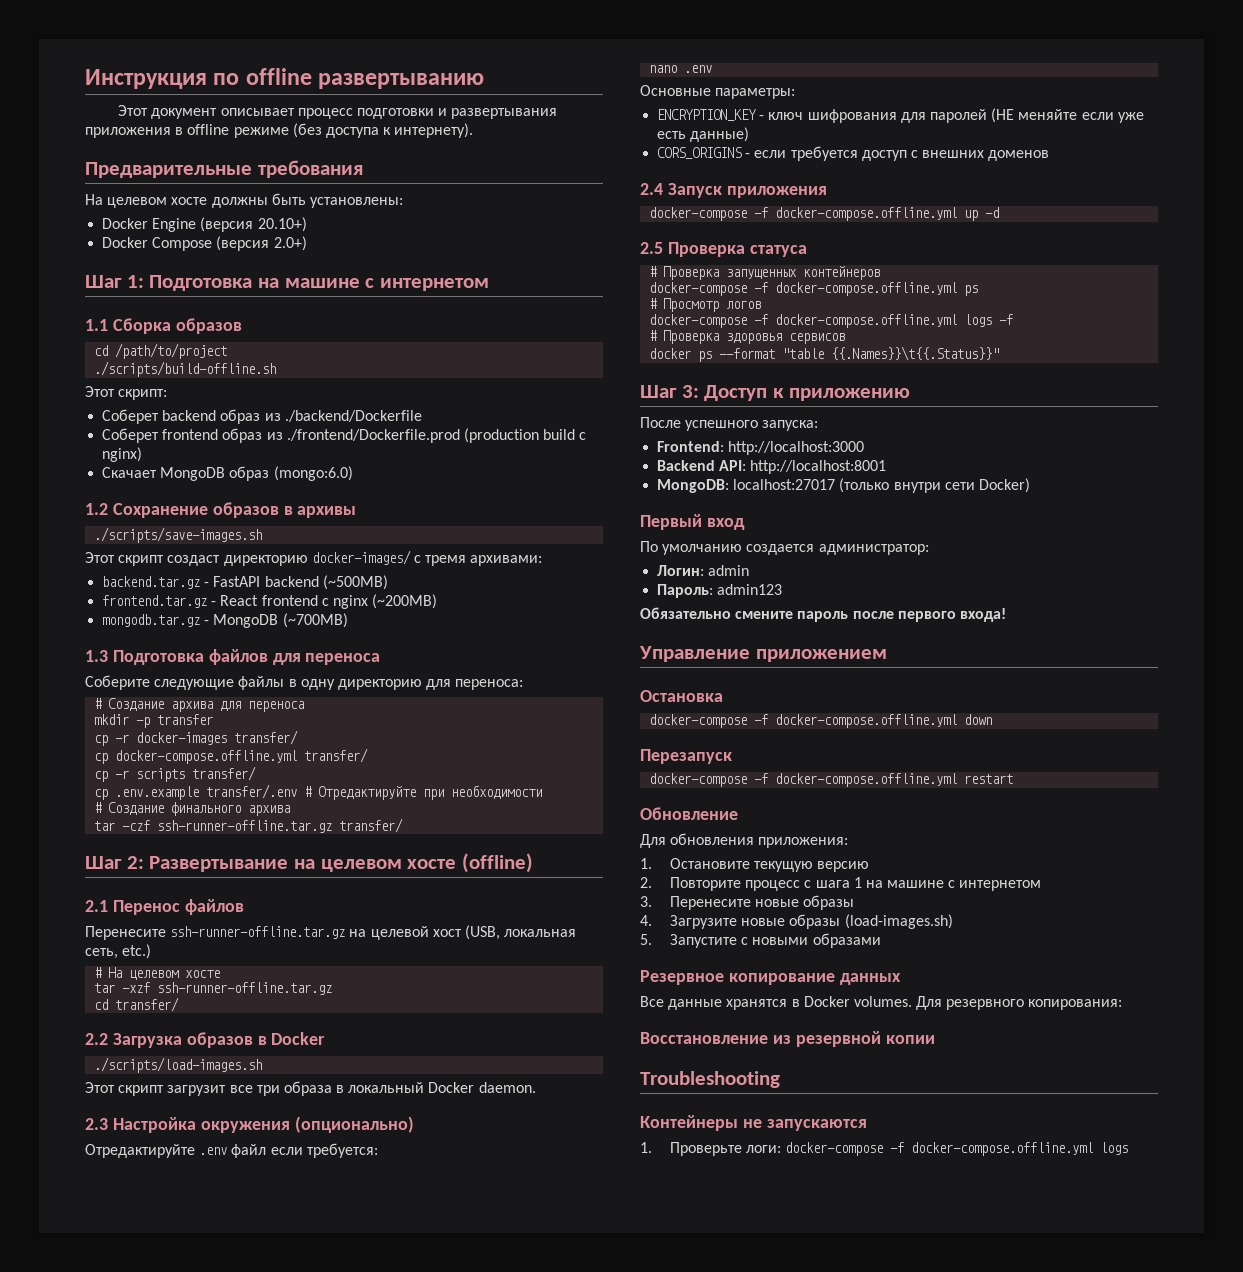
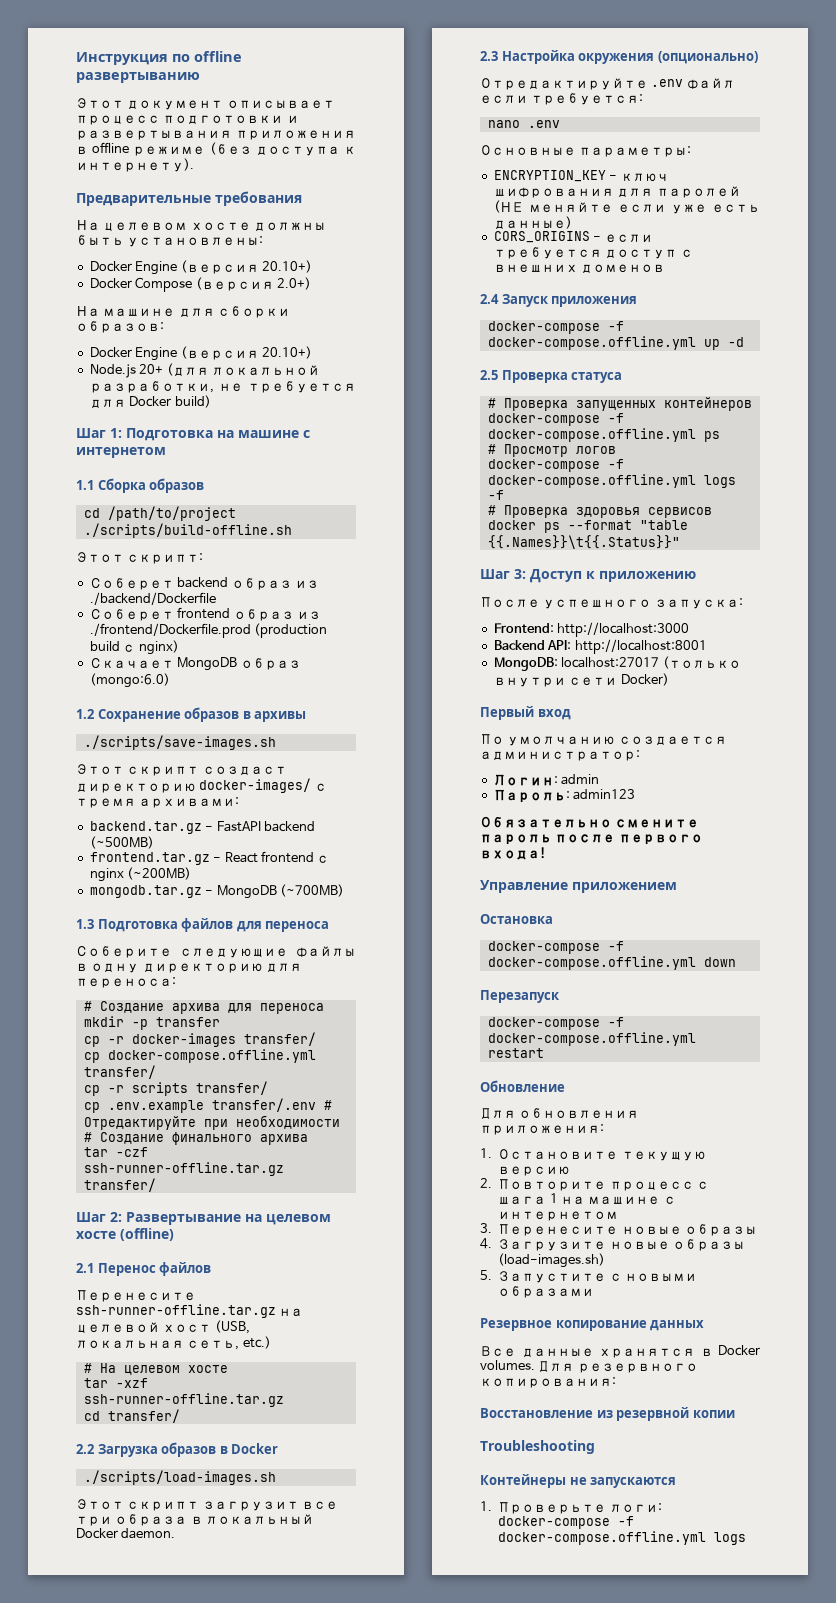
(307, 243) none -> [76,306,291,318] [76,321,164,333] [89,346,312,361] [89,363,320,378] [89,381,356,393] [89,395,211,408] // На машине для сборки образов: // Docker Engine (версия 20.10+) // Node.js 20+ (для локальной разработки, не требуется для Docker build)

